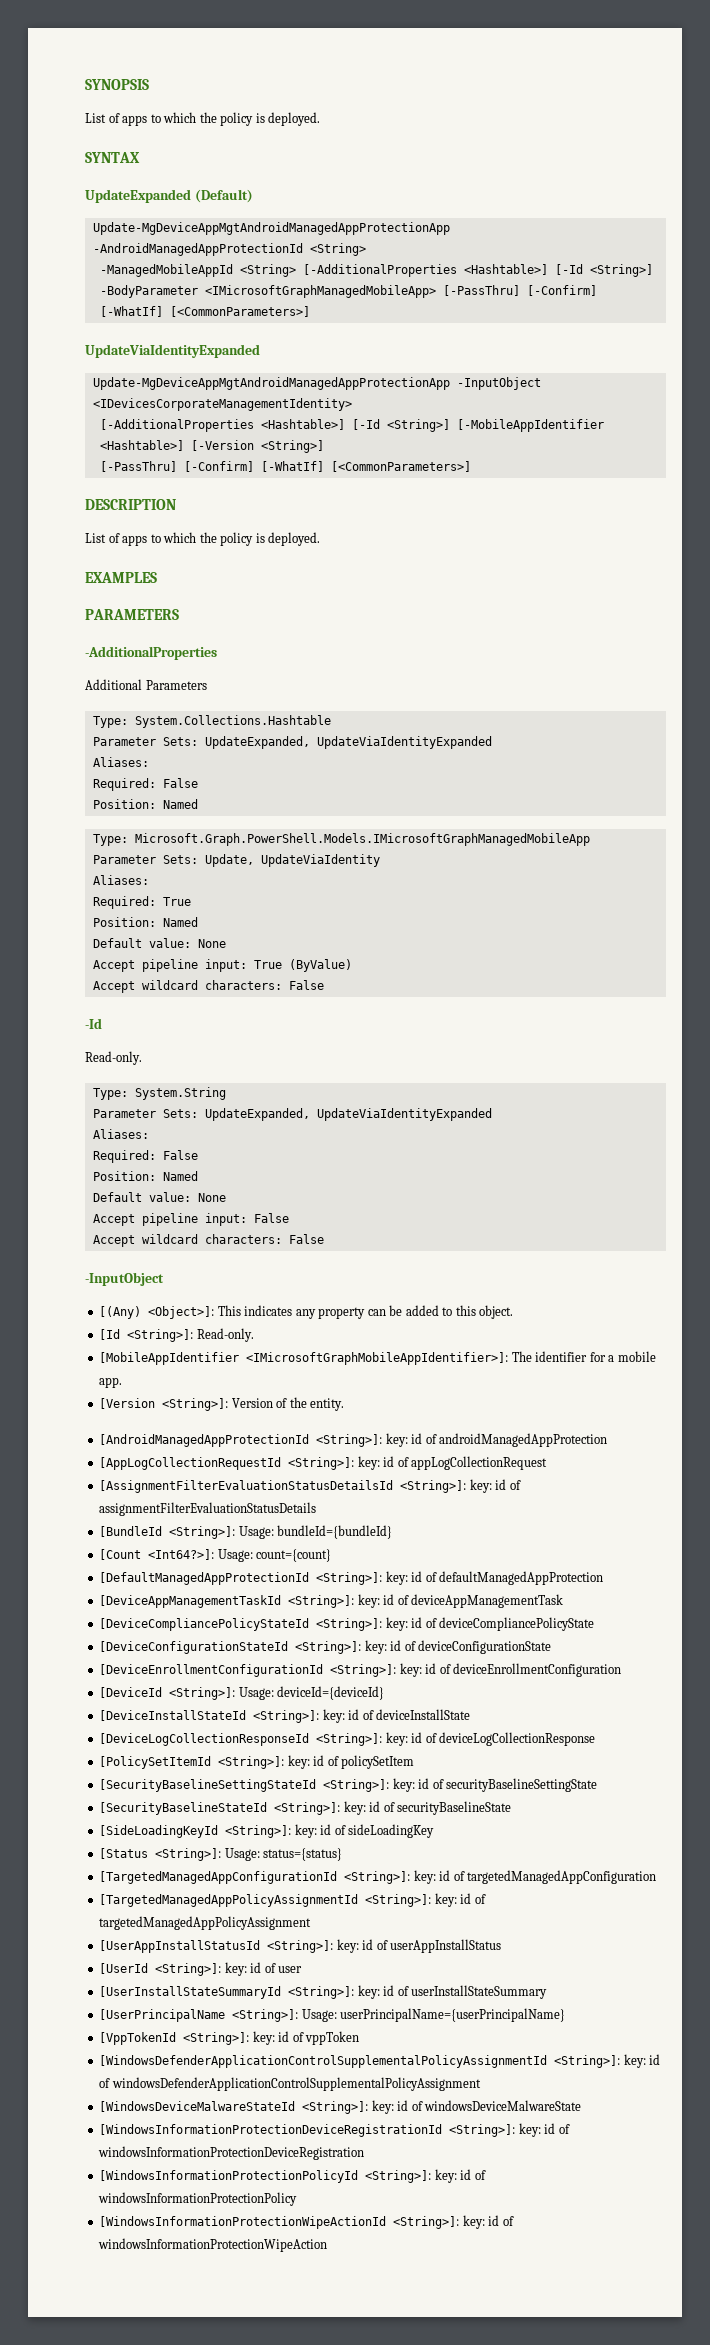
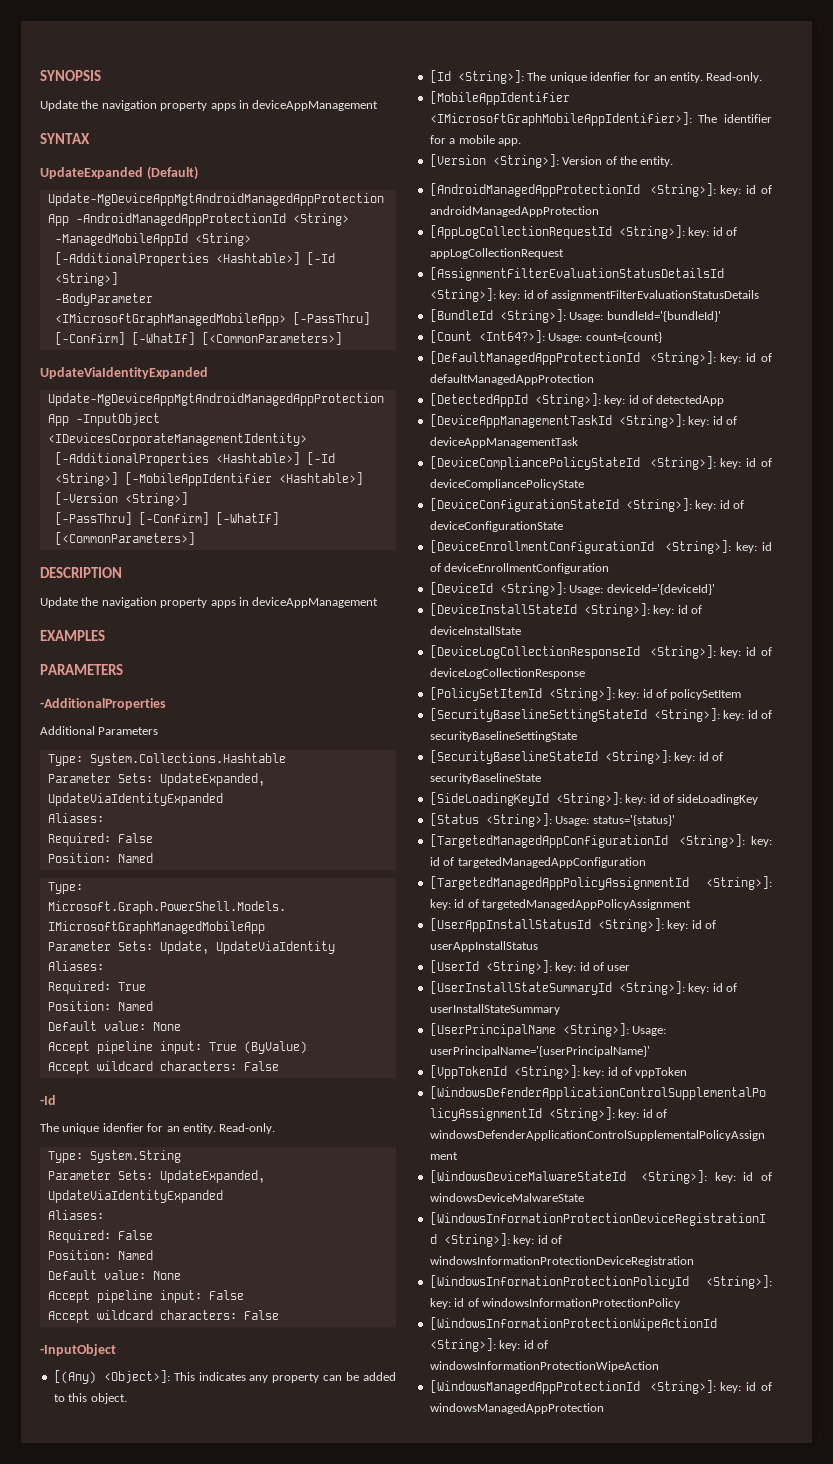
[85,112,321,126] List of apps to which the policy is deployed. -> [40,100,379,111] Update the navigation property apps in deviceAppManagement
[85,532,321,546] List of apps to which the policy is deployed. -> [40,597,379,608] Update the navigation property apps in deviceAppManagement
(102, 1023) none -> [40,1123,216,1134] The unique idenfier for an entity.
(194, 1335) none -> [527,72,703,83] The unique idenfier for an entity.
[277,1525,393,1539] bundleId={bundleId} -> [606,311,721,322] bundleId='{bundleId}'
(604, 1578) none -> [429,393,725,407] // [DetectedAppId <String>]: key: id of detectedApp
[277,1686,385,1700] deviceId={deviceId} -> [606,584,715,595] deviceId='{deviceId}'
[263,1848,343,1861] status={status} -> [592,815,675,826] status='{status}'
[340,2008,566,2022] userPrincipalName={userPrincipalName} -> [429,1046,650,1057] userPrincipalName='{userPrincipalName}'
(328, 2245) none -> [429,1380,772,1394] [429,1403,604,1414] // [WindowsManagedAppProtectionId <String>]: key: id of windowsManagedAppProtection

